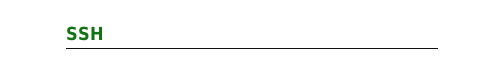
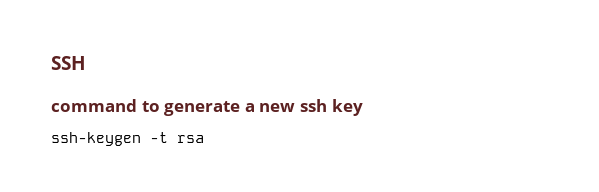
(104, 33) none -> [51,99,363,116] [51,132,204,146] // command to generate a new ssh key // ssh-keygen -t rsa

